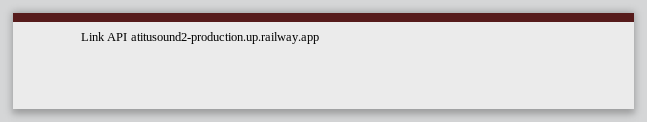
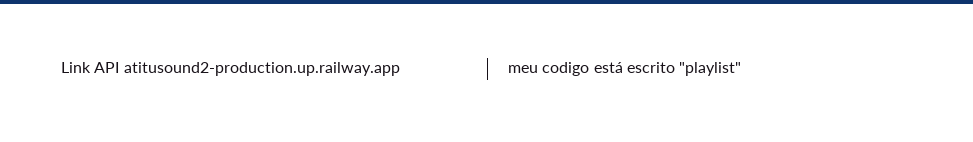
(319, 38) none -> [508,62,742,76] // meu codigo está escrito "playlist"

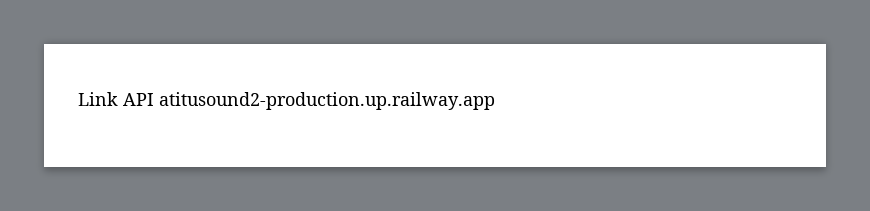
[508,62,742,76] // meu codigo está escrito "playlist" -> (495, 101) none

